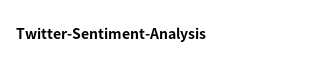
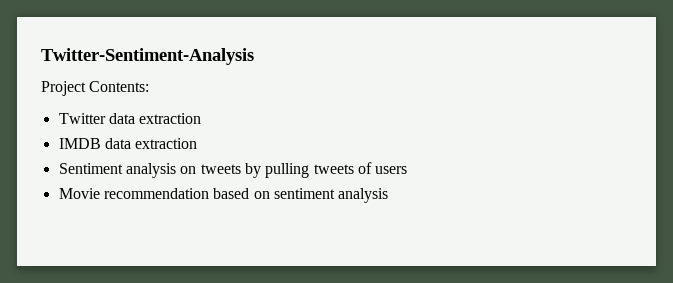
(206, 34) none -> [41,81,150,96] [58,113,202,124] [58,138,198,149] [58,162,408,178] [58,188,389,203] // Project Contents: // Twitter data extraction // IMDB data extraction // Sentiment analysis on tweets by pulling tweets of users // Movie recommendation based on sentiment analysis

